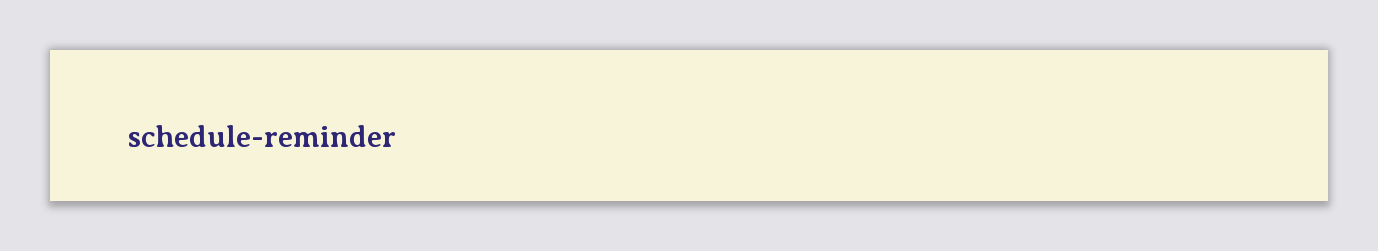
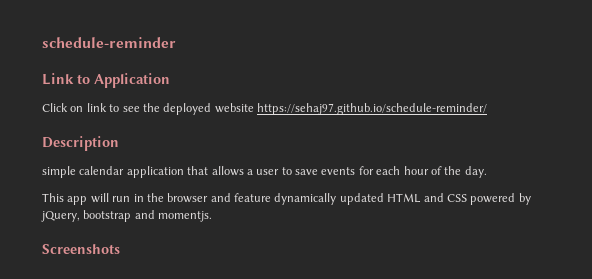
(396, 136) none -> [42,73,170,88] [42,103,487,115] [42,136,119,151] [42,166,487,178] [42,193,531,205] [41,210,213,222] [42,244,120,254] // Link to Application // Click on link to see the deployed website https://sehaj97.github.io/schedule-reminder/ // Description // simple calendar application that allows a user to save events for each hour of the day. // This app will run in the browser and feature dynamically updated HTML and CSS powered by jQuery, bootstrap and momentjs. // Screenshots

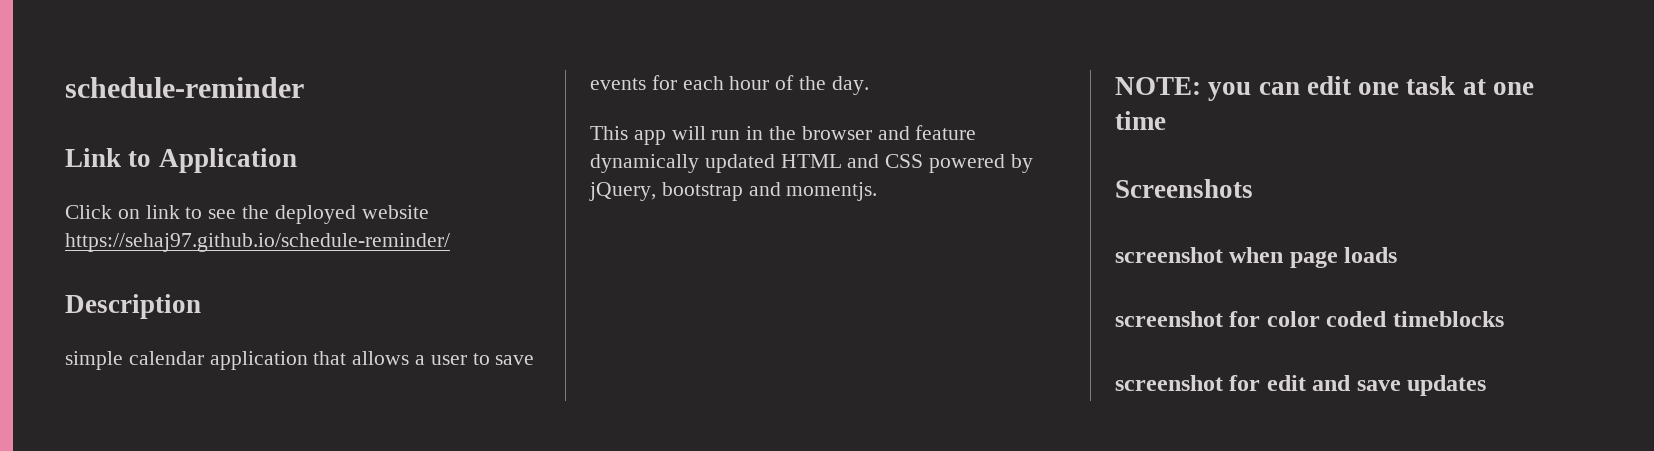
[42,244,120,254] Screenshots -> [1115,76,1535,101] [1115,111,1166,130] [1115,179,1253,198] [1115,247,1398,268] [1115,311,1504,327] [1115,375,1487,396] NOTE: you can edit one task at one time // Screenshots // screenshot when page loads // screenshot for color coded timeblocks // screenshot for edit and save updates

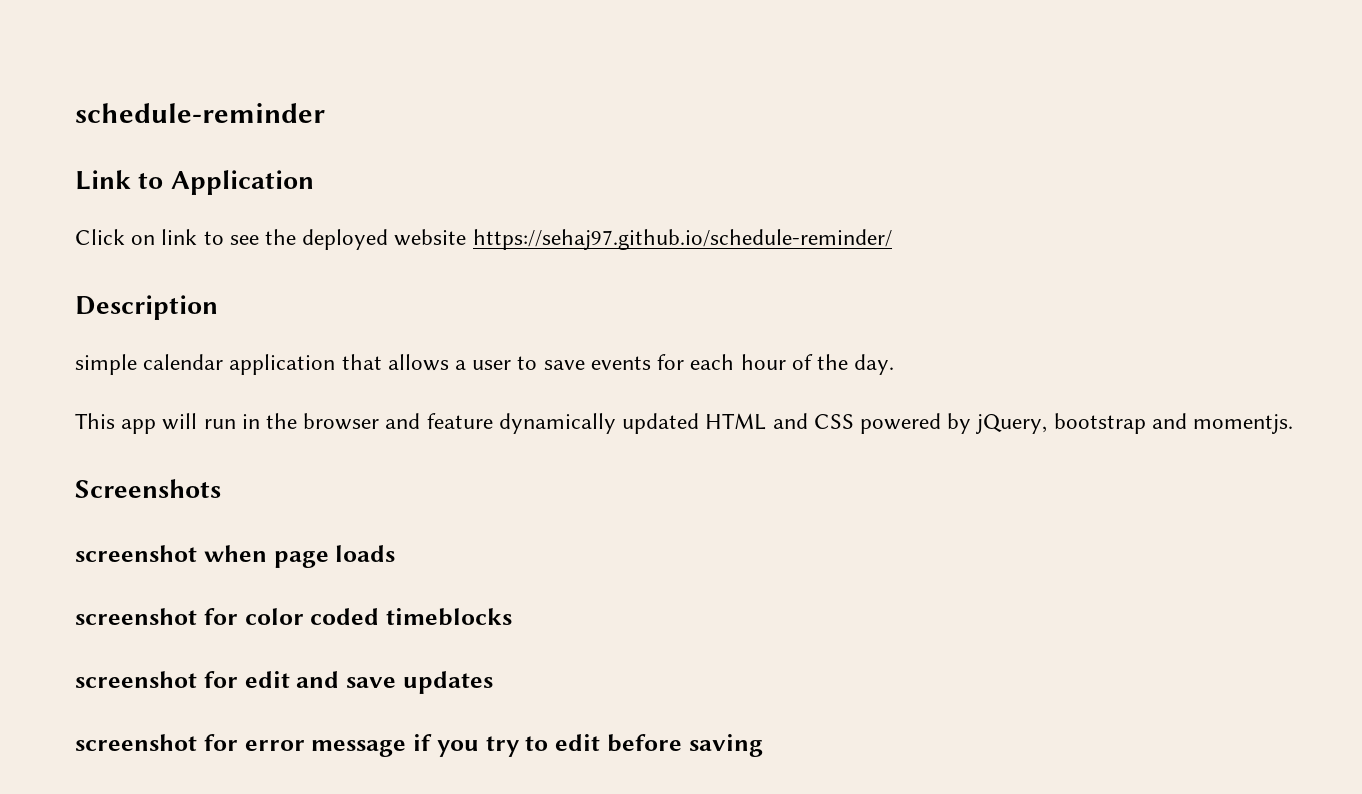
[1115,76,1535,101] [1115,111,1166,130] // NOTE: you can edit one task at one time -> (1293, 424) none
(1487, 385) none -> [75,734,763,757] // screenshot for error message if you try to edit before saving

